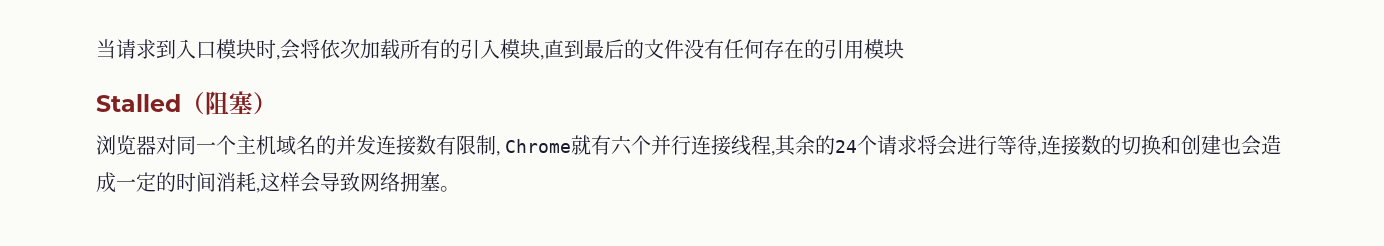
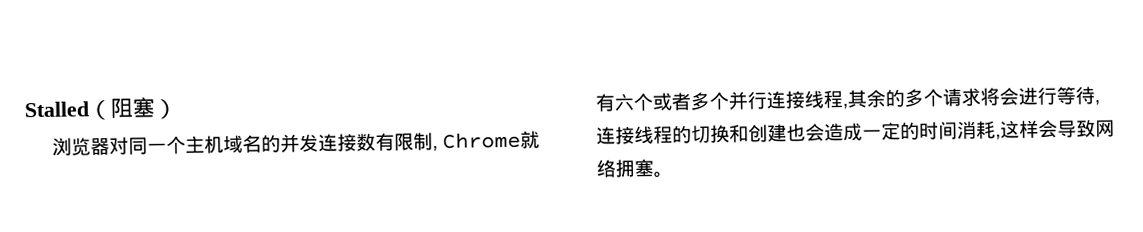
[96,39,904,60] 当请求到入口模块时,会将依次加载所有的引入模块,直到最后的文件没有任何存在的引用模块 // -> (24, 109) none
(652, 145) none -> [652,91,729,111] 或者多个
[835,140,858,153] 24 -> [904,88,924,107] 多
[1081,135,1102,155] 数 -> [634,125,673,145] 线程

